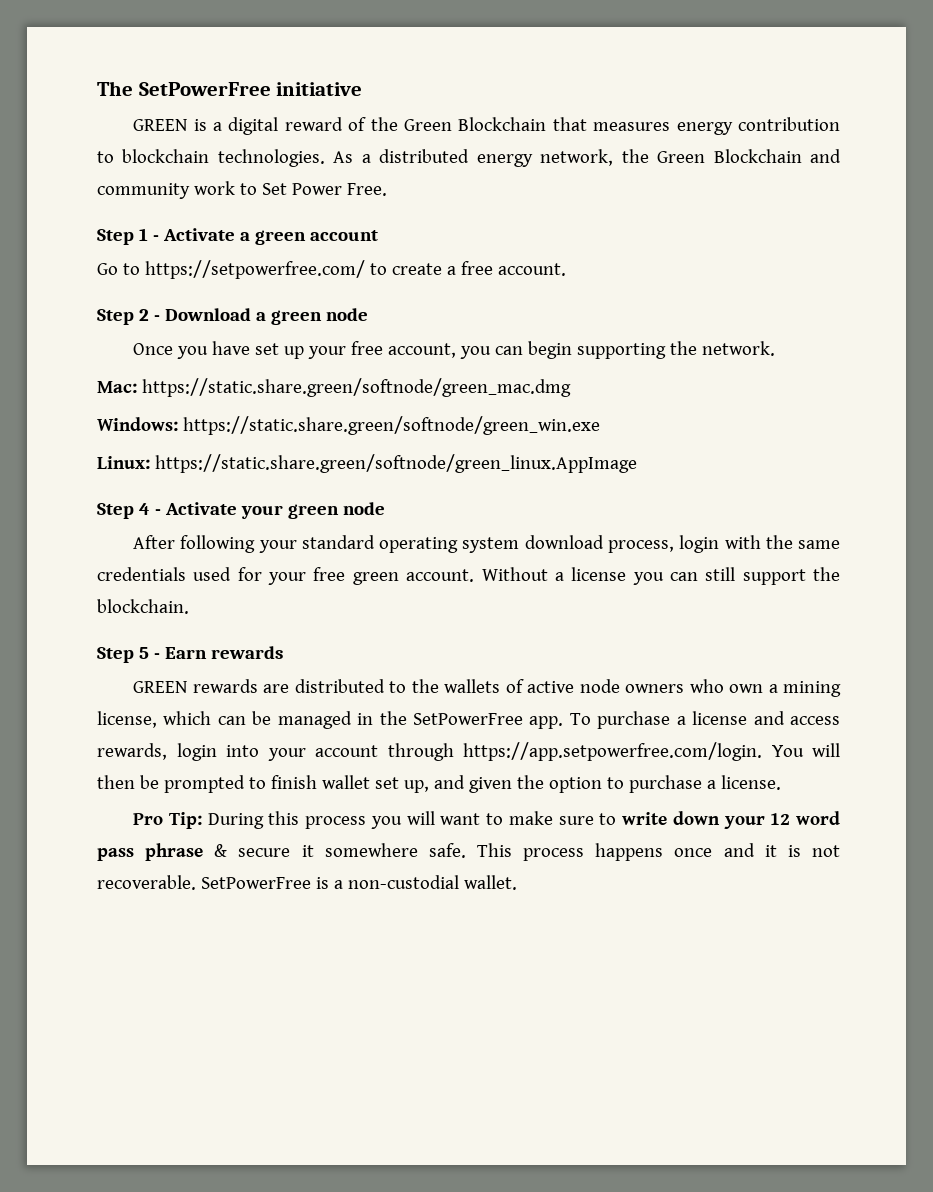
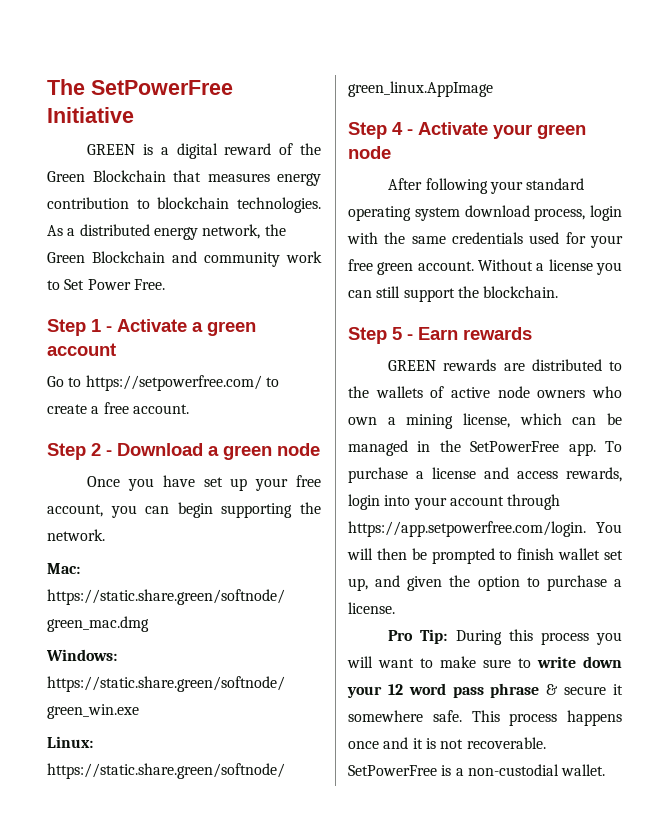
[276,82,363,96] initiative -> [47,107,134,123] Initiative

